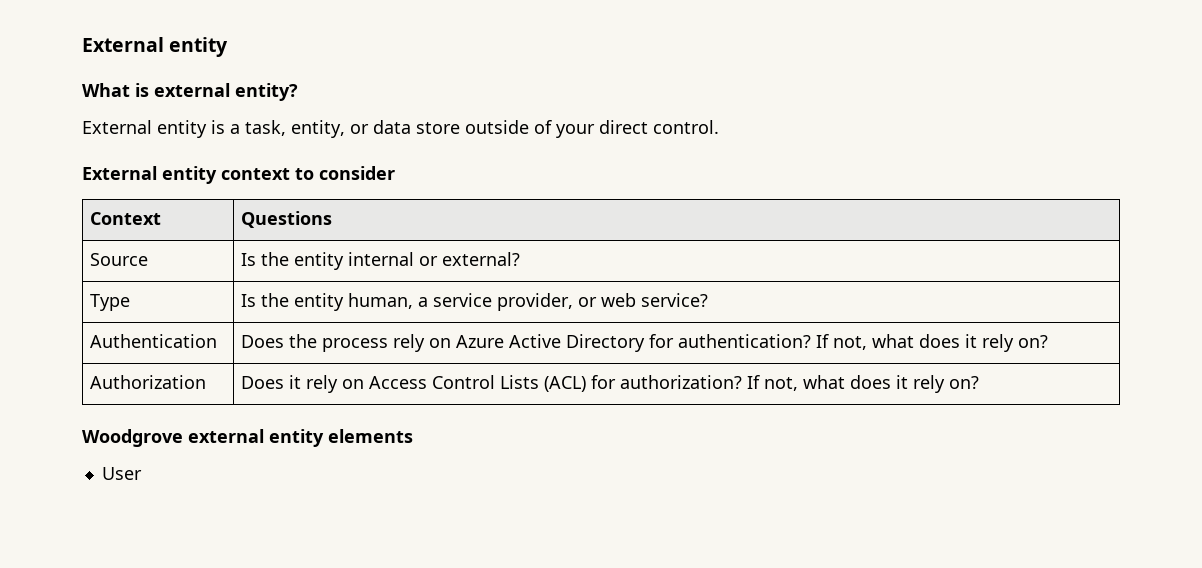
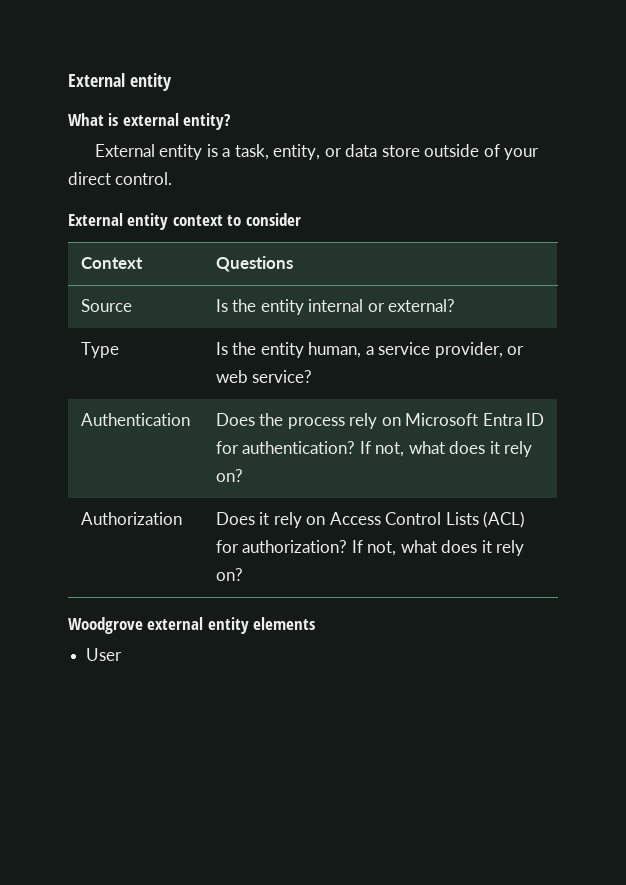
[456,334,646,352] Azure Active Directory -> [405,413,544,426] Microsoft Entra ID

